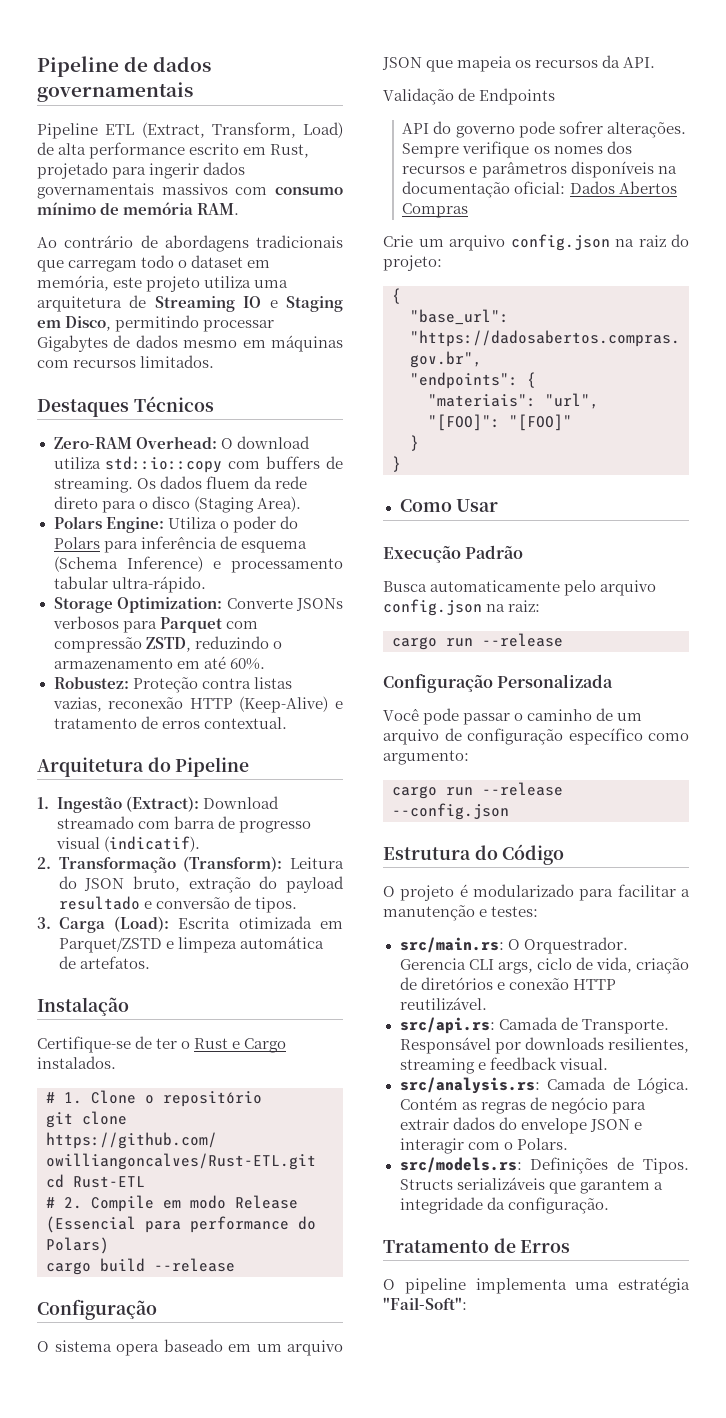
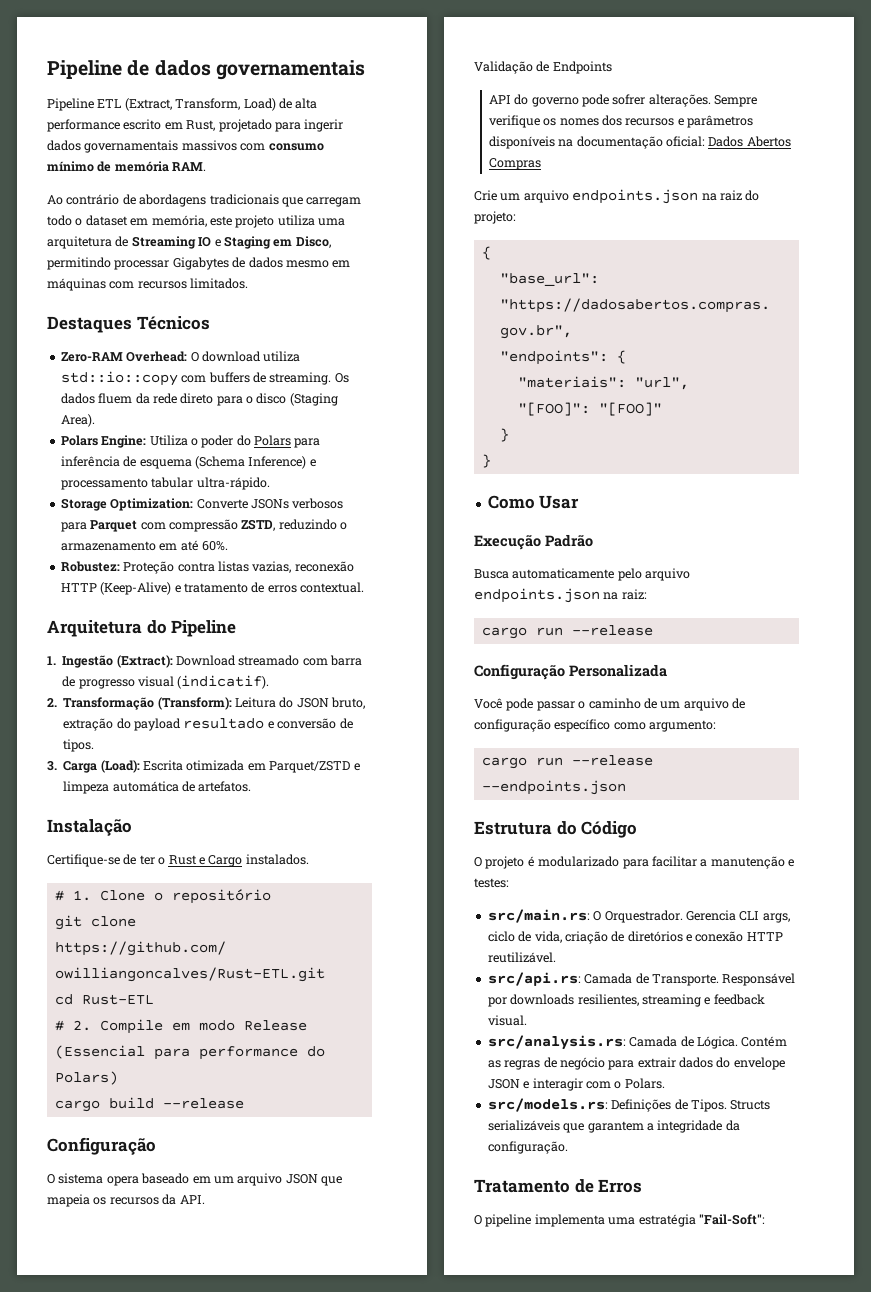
[510,234,610,251] config.json -> [572,189,699,204] endpoints.json
[383,599,482,616] config.json -> [474,588,600,603] endpoints.json
[392,803,509,820] --config.json -> [481,780,626,795] --endpoints.json

